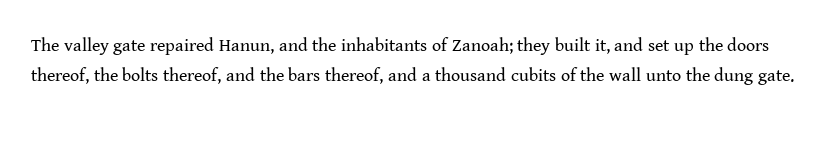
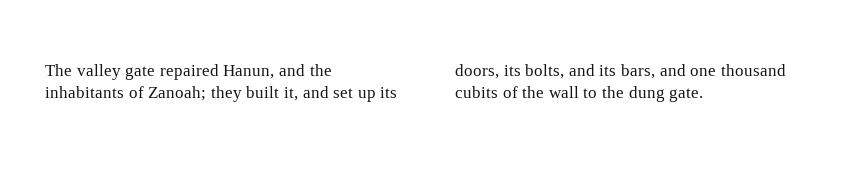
[698,37,770,51] [31,67,431,84] the doors thereof, the bolts thereof, and the bars thereof, and a -> [380,87,398,98] [455,64,717,79] its doors, its bolts, and its bars, and one
[645,70,681,81] unto -> [583,88,598,98] to

